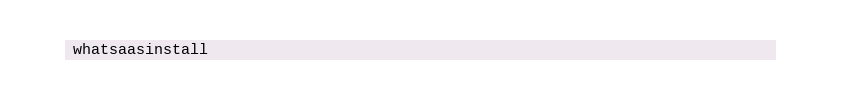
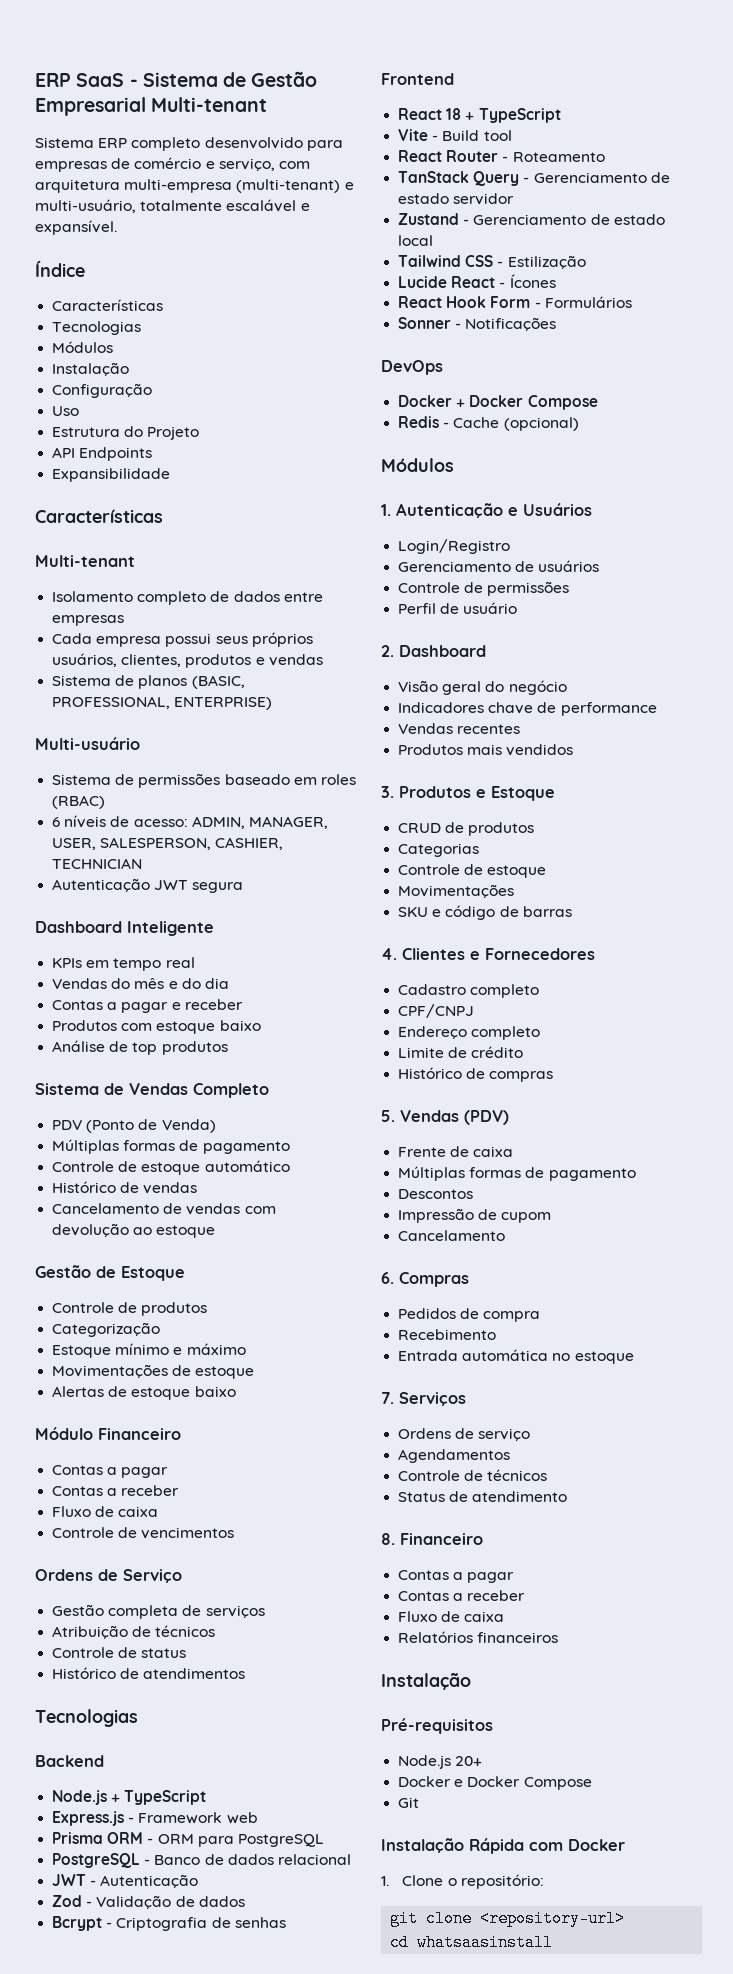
(73, 48) none -> [35,71,318,87] [35,97,268,116] [35,137,343,151] [35,157,310,172] [35,179,354,193] [35,199,310,213] [35,220,117,235] [35,260,85,277] [52,299,164,311] [52,321,142,335] [52,341,114,353] [52,362,130,376] [52,383,153,398] [52,406,80,416] [52,426,200,440] [52,447,153,461] [52,468,171,482] [35,509,163,523] [35,555,135,567] [52,591,323,605] [52,615,125,626] [52,632,313,647] [52,653,323,668] [52,675,245,689] [52,696,273,710] [35,737,140,750] [52,773,356,788] [52,795,106,809] [52,815,328,829] [52,837,284,850] [52,858,143,869] [52,878,244,893] [35,921,214,936] [52,957,195,971] [52,978,229,989] [52,999,243,1013] [52,1020,261,1034] [52,1040,228,1055] [35,1083,269,1098] [52,1119,216,1133] [52,1139,290,1154] [52,1160,290,1175] [52,1181,198,1194] [52,1203,276,1215] [52,1223,216,1238] [35,1265,185,1281] [52,1302,208,1316] [52,1322,161,1337] [52,1343,246,1358] [52,1364,255,1379] [52,1386,236,1400] [35,1427,181,1440] [52,1465,169,1478] [52,1485,180,1496] [52,1506,159,1517] [52,1527,235,1539] [35,1569,182,1583] [52,1604,265,1619] [52,1625,216,1639] [52,1647,187,1658] [52,1667,246,1679] [35,1709,138,1727] [35,1755,104,1767] [52,1790,207,1805] [52,1811,258,1826] [52,1832,324,1847] [52,1853,351,1868] [52,1874,199,1888] [52,1895,245,1909] [52,1916,286,1931] [381,73,454,85] [398,108,561,123] [398,129,512,141] [398,150,605,162] [398,171,670,186] [398,193,515,205] [398,213,665,225] [398,235,434,246] [398,255,586,269] [398,274,556,288] [398,296,632,308] [398,317,557,331] [381,360,443,375] [398,395,598,410] [398,416,579,431] [381,458,454,472] [381,503,592,518] [398,539,511,554] [398,560,600,572] [398,581,570,596] [398,602,518,614] [381,645,486,657] [398,680,567,695] [398,702,657,716] [398,723,521,734] [398,744,574,756] [381,786,555,801] [398,822,535,836] [398,843,480,857] [398,864,547,878] [398,884,515,898] [398,905,572,920] [381,948,595,960] [398,984,540,998] [398,1004,475,1018] [398,1026,541,1040] [398,1046,524,1058] [398,1067,554,1082] [381,1110,509,1125] [398,1146,514,1157] [398,1166,636,1181] [398,1189,474,1199] [398,1208,552,1223] [398,1230,506,1241] [381,1272,469,1287] [398,1308,541,1322] [398,1329,497,1340] [398,1349,634,1364] [381,1392,466,1406] [398,1428,531,1441] [398,1449,511,1463] [398,1469,548,1481] [398,1491,568,1502] [381,1533,483,1545] [398,1570,515,1583] [398,1590,526,1601] [398,1611,505,1622] [398,1631,559,1643] [381,1673,471,1690] [381,1718,493,1734] [398,1755,483,1769] [398,1776,592,1790] [398,1797,420,1808] [381,1838,625,1854] [381,1874,544,1889] [390,1910,626,1927] [390,1934,410,1951] ERP SaaS - Sistema de Gestão Empresarial Multi-tenant // Sistema ERP completo desenvolvido para empresas de comércio e serviço, com arquitetura multi-empresa (multi-tenant) e multi-usuário, totalmente escalável e expansível. // Índice // Características // Tecnologias // Módulos // Instalação // Configuração // Uso // Estrutura do Projeto // API Endpoints // Expansibilidade // Características // Multi-tenant // Isolamento completo de dados entre empresas // Cada empresa possui seus próprios usuários, clientes, produtos e vendas // Sistema de planos (BASIC, PROFESSIONAL, ENTERPRISE) // Multi-usuário // Sistema de permissões baseado em roles (RBAC) // 6 níveis de acesso: ADMIN, MANAGER, USER, SALESPERSON, CASHIER, TECHNICIAN // Autenticação JWT segura // Dashboard Inteligente // KPIs em tempo real // Vendas do mês e do dia // Contas a pagar e receber // Produtos com estoque baixo // Análise de top produtos // Sistema de Vendas Completo // PDV (Ponto de Venda) // Múltiplas formas de pagamento // Controle de estoque automático // Histórico de vendas // Cancelamento de vendas com devolução ao estoque // Gestão de Estoque // Controle de produtos // Categorização // Estoque mínimo e máximo // Movimentações de estoque // Alertas de estoque baixo // Módulo Financeiro // Contas a pagar // Contas a receber // Fluxo de caixa // Controle de vencimentos // Ordens de Serviço // Gestão completa de serviços // Atribuição de técnicos // Controle de status // Histórico de atendimentos // Tecnologias // Backend // Node.js + TypeScript // Express.js - Framework web // Prisma ORM - ORM para PostgreSQL // PostgreSQL - Banco de dados relacional // JWT - Autenticação // Zod - Validação de dados // Bcrypt - Criptografia de senhas // Frontend // React 18 + TypeScript // Vite - Build tool // React Router - Roteamento // TanStack Query - Gerenciamento de estado servidor // Zustand - Gerenciamento de estado local // Tailwind CSS - Estilização // Lucide React - Ícones // React Hook Form - Formulários // Sonner - Notificações // DevOps // Docker + Docker Compose // Redis - Cache (opcional) // Módulos // 1. Autenticação e Usuários // Login/Registro // Gerenciamento de usuários // Controle de permissões // Perfil de usuário // 2. Dashboard // Visão geral do negócio // Indicadores chave de performance // Vendas recentes // Produtos mais vendidos // 3. Produtos e Estoque // CRUD de produtos // Categorias // Controle de estoque // Movimentações // SKU e código de barras // 4. Clientes e Fornecedores // Cadastro completo // CPF/CNPJ // Endereço completo // Limite de crédito // Histórico de compras // 5. Vendas (PDV) // Frente de caixa // Múltiplas formas de pagamento // Descontos // Impressão de cupom // Cancelamento // 6. Compras // Pedidos de compra // Recebimento // Entrada automática no estoque // 7. Serviços // Ordens de serviço // Agendamentos // Controle de técnicos // Status de atendimento // 8. Financeiro // Contas a pagar // Contas a receber // Fluxo de caixa // Relatórios financeiros // Instalação // Pré-requisitos // Node.js 20+ // Docker e Docker Compose // Git // Instalação Rápida com Docker // 1. Clone o repositório: // git clone <repository-url> // cd

